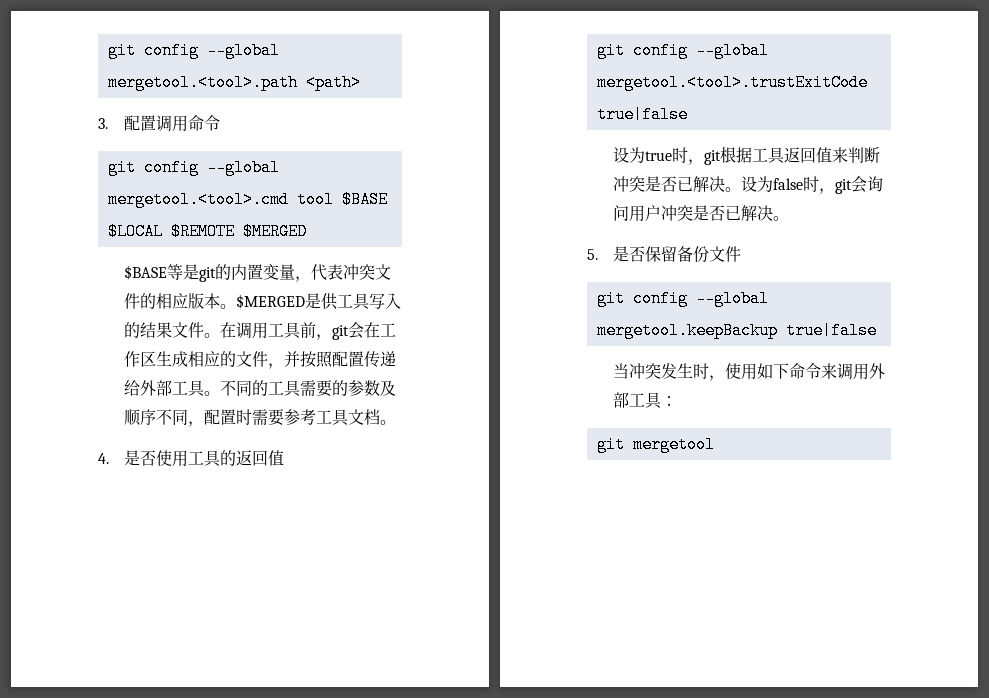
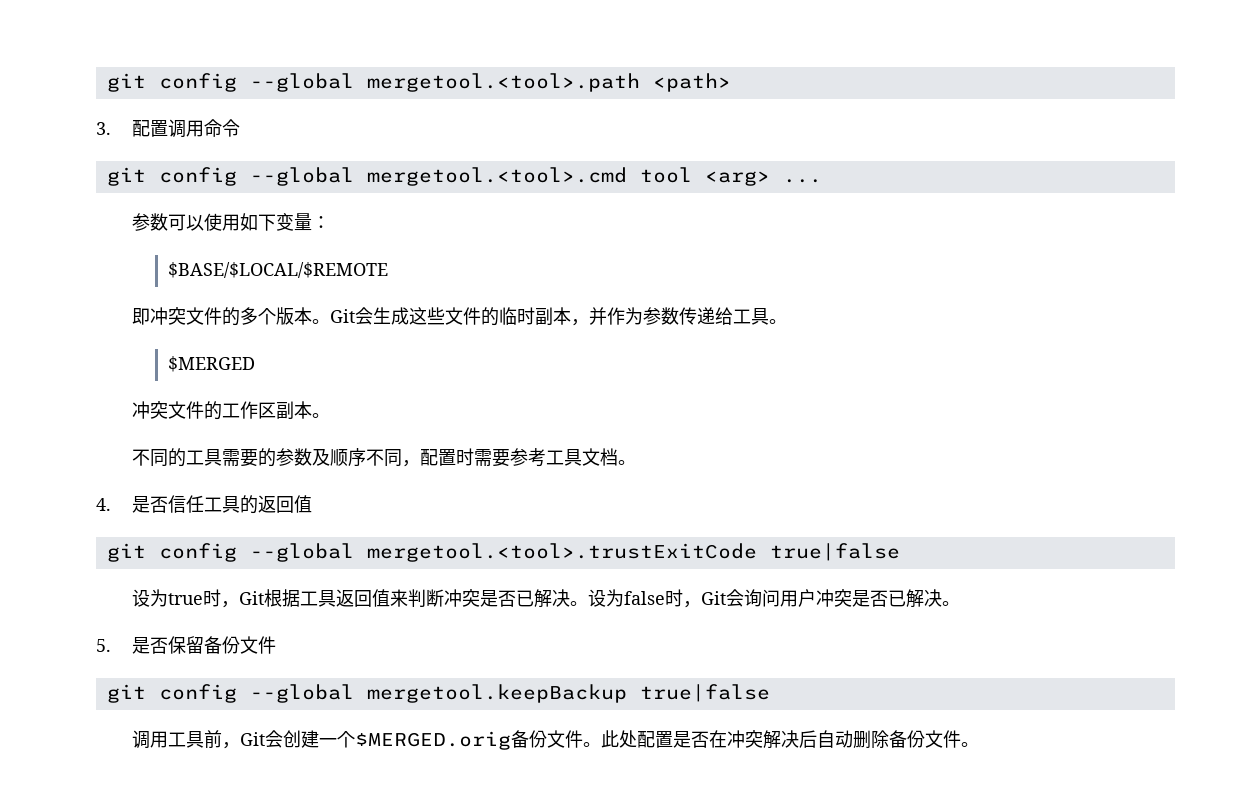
[341,191,388,208] [107,223,307,240] [123,264,391,282] [123,293,401,310] [123,322,396,340] [123,351,396,369] [123,380,220,397] $BASE $LOCAL $REMOTE $MERGED // $BASE等是git的内置变量，代表冲突文件的相应版本。$MERGED是供工具写入的结果文件。在调用工具前，git会在工作区生成相应的文件，并按照配置传递给外部工具。 -> [704,171,822,186] [131,213,330,231] [167,262,388,278] [131,307,787,326] [167,356,255,372] [131,401,330,420] <arg> ... // 参数可以使用如下变量： // $BASE/$LOCAL/$REMOTE // 即冲突文件的多个版本。Git会生成这些文件的临时副本，并作为参数传递给工具。 // $MERGED // 冲突文件的工作区副本。 //
[155,450,188,467] 使用 -> [167,495,204,513] 信任
[703,150,721,165] git -> [238,591,264,605] Git
[834,179,852,194] git -> [700,591,726,605] Git
[612,363,885,381] [612,392,677,409] [596,436,715,453] 当冲突发生时，使用如下命令来调用外部工具： // git mergetool -> [131,730,979,750] 调用工具前，Git会创建一个$MERGED.orig备份文件。此处配置是否在冲突解决后自动删除备份文件。

